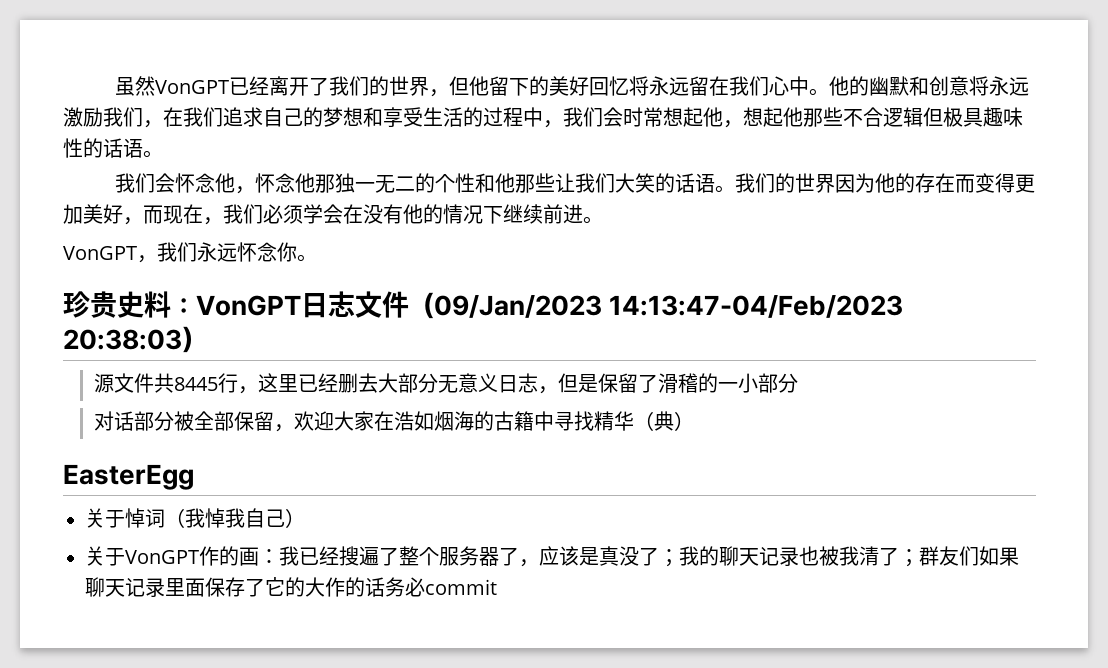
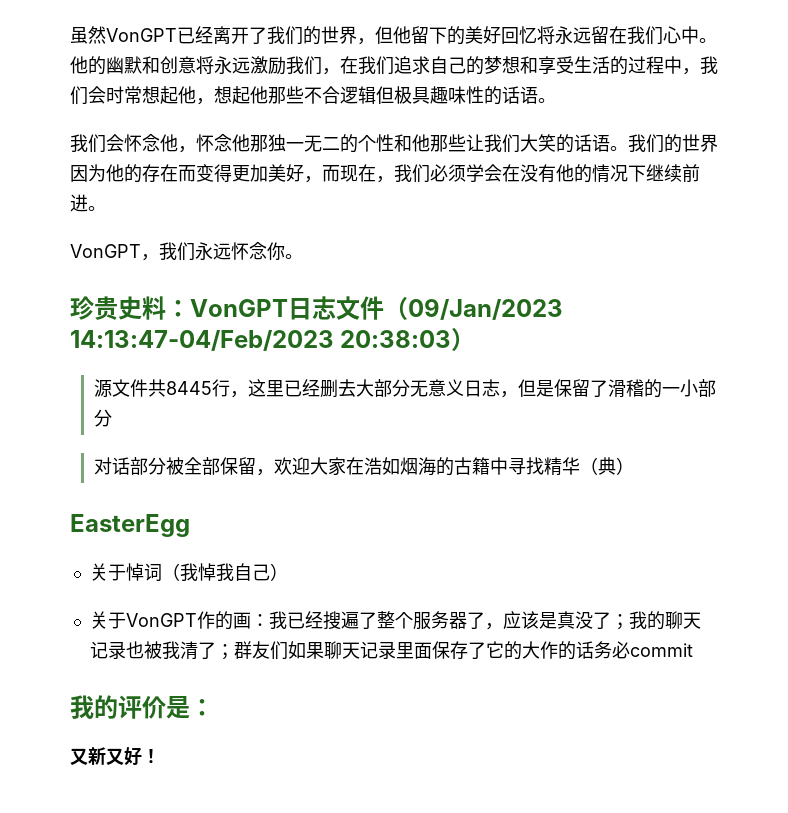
(497, 587) none -> [70,695,214,719] [70,747,160,766] // 我的评价是： // 又新又好！

